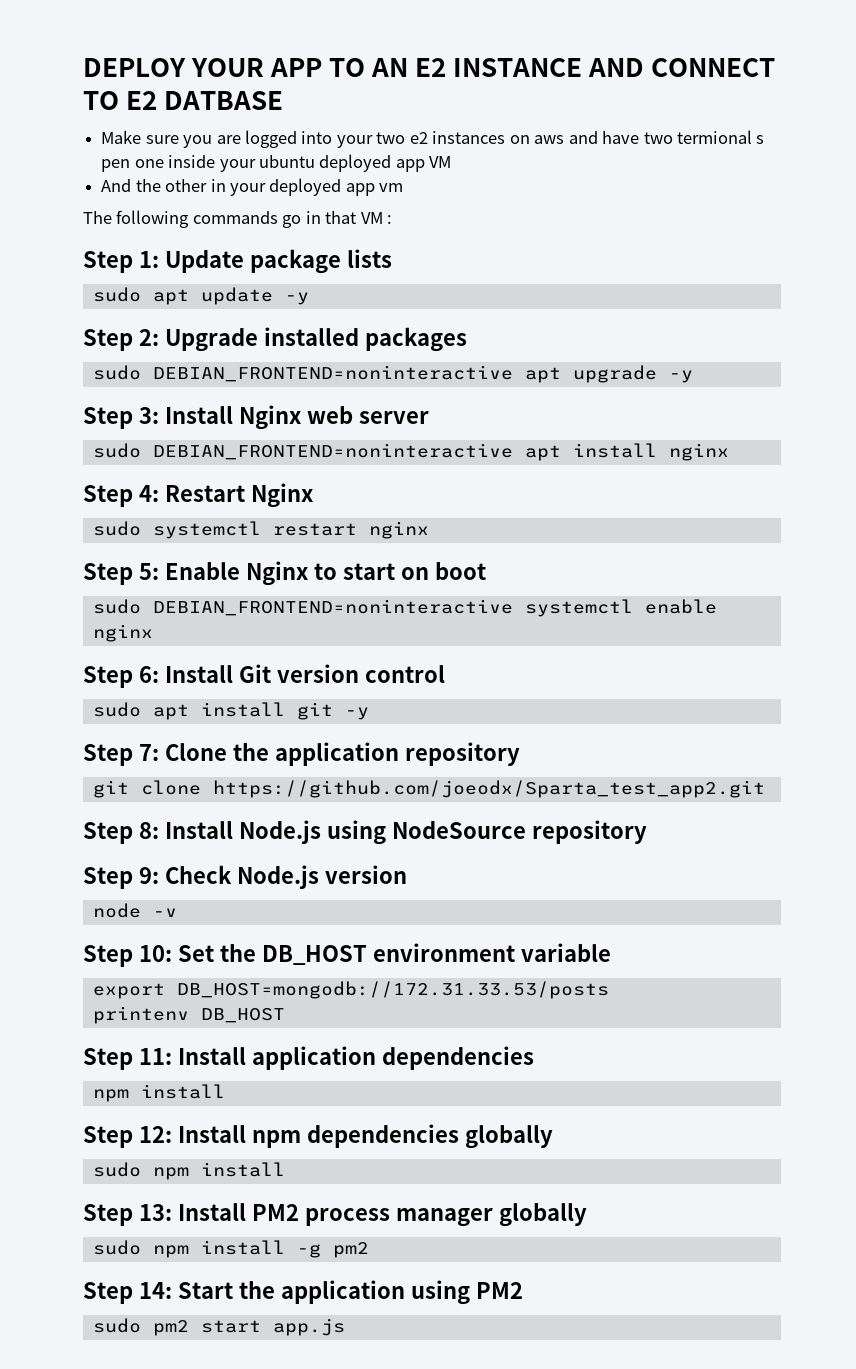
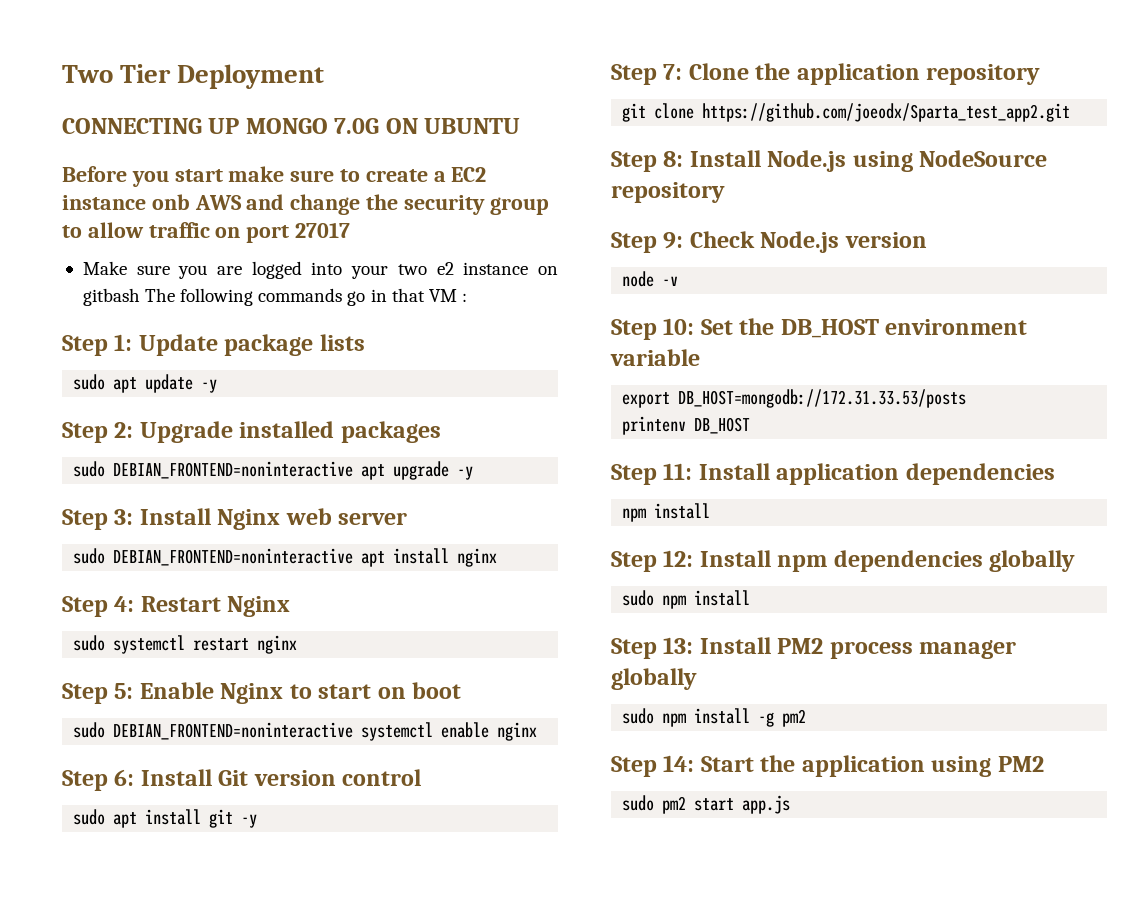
[83,58,776,77] [83,91,284,110] DEPLOY YOUR APP TO AN E2 INSTANCE AND CONNECT TO E2 DATBASE -> [62,64,325,89] [62,118,521,134] [62,166,487,187] [62,194,549,215] [62,222,351,243] Two Tier Deployment // CONNECTING UP MONGO 7.0G ON UBUNTU // Before you start make sure to create a EC2 instance onb AWS and change the security group to allow traffic on port 27017
[432,130,765,144] [101,154,452,172] [101,178,404,196] instances on aws and have two termional s pen one inside your ubuntu deployed app VM // And the other in your deployed app vm // -> [463,262,558,275] [82,288,140,306] instance on gitbash

